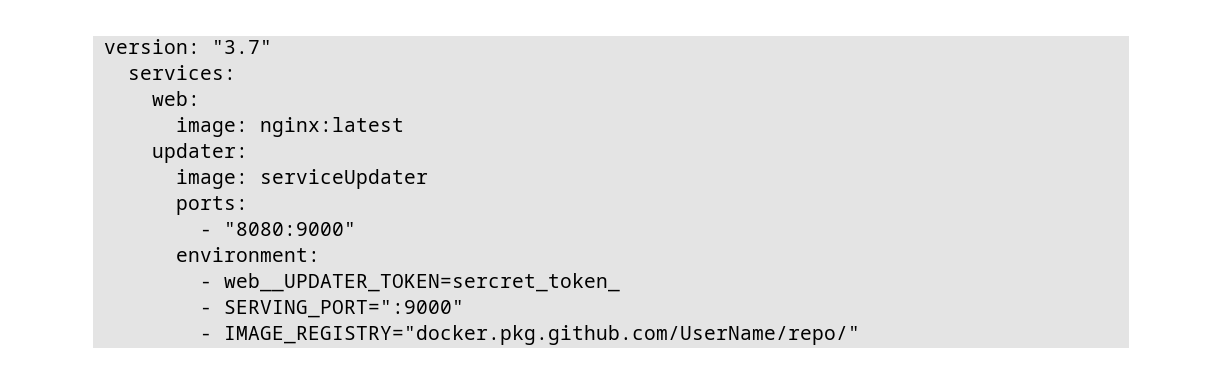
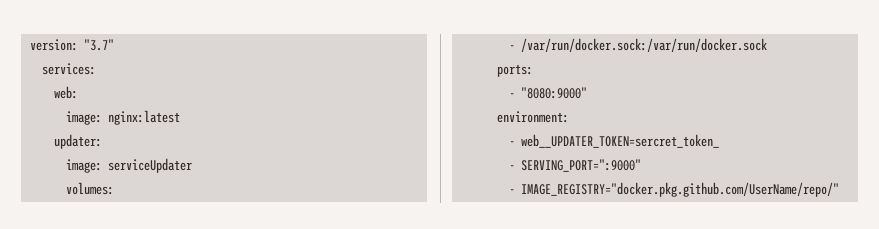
(429, 179) none -> [65,182,114,195] [508,38,767,52] // volumes: // - /var/run/docker.sock:/var/run/docker.sock

